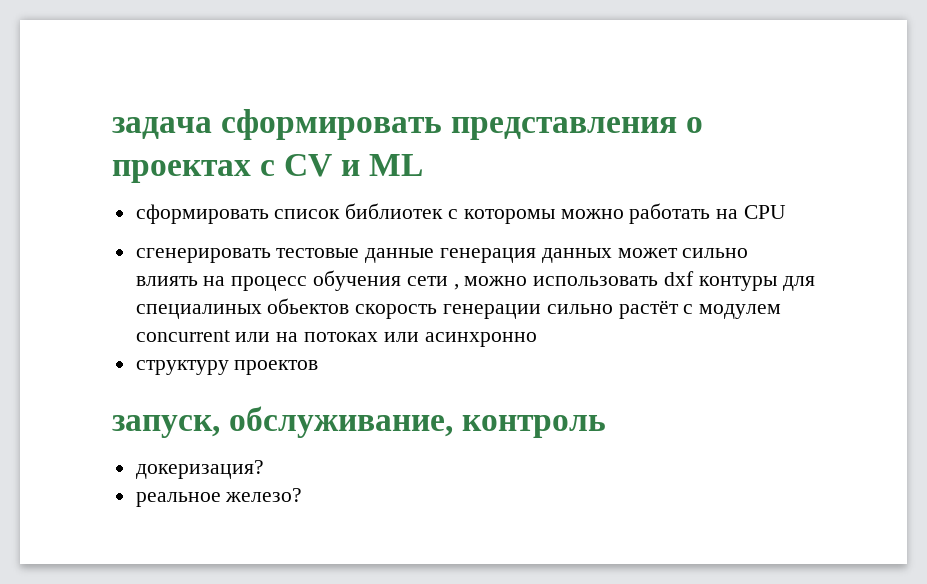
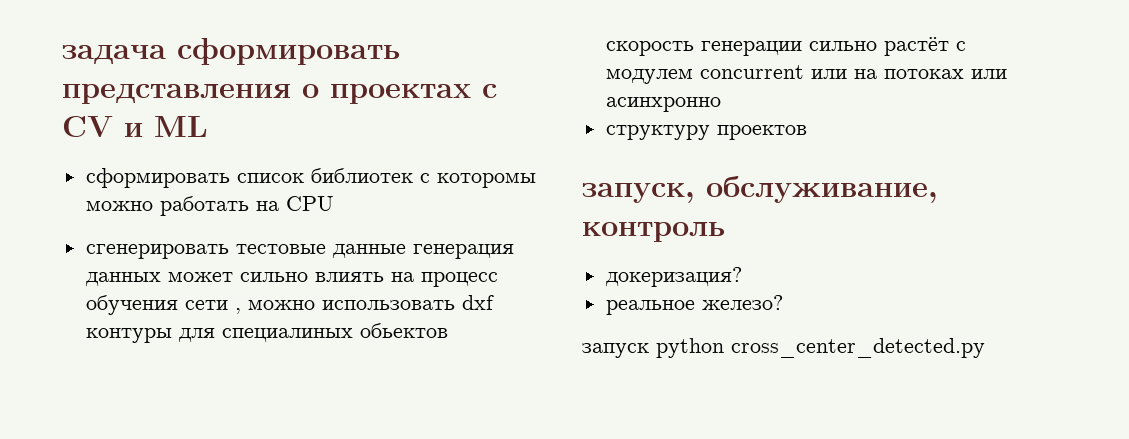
(303, 495) none -> [582,338,985,358] // запуск python cross_center_detected.py

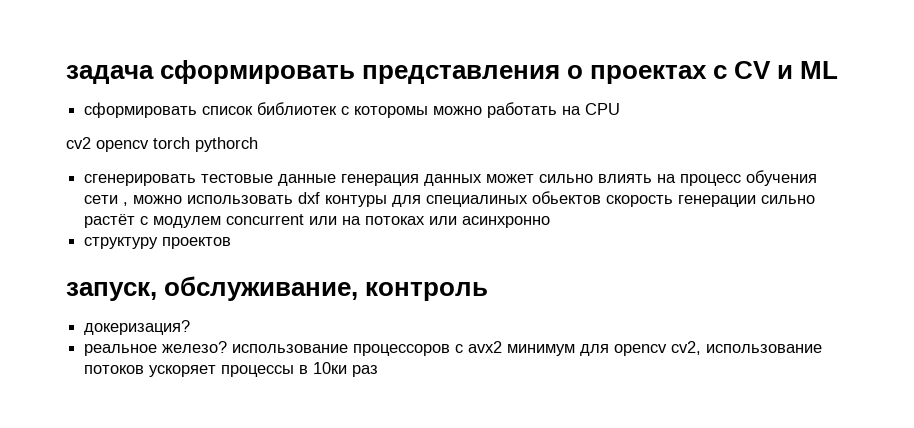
(334, 203) none -> [66,137,258,152] // cv2 opencv torch pythorch
[582,338,985,358] // запуск python cross_center_detected.py -> [232,341,823,356] [84,362,379,377] использование процессоров с avx2 минимум для opencv cv2, использование потоков ускоряет процессы в 10ки раз

